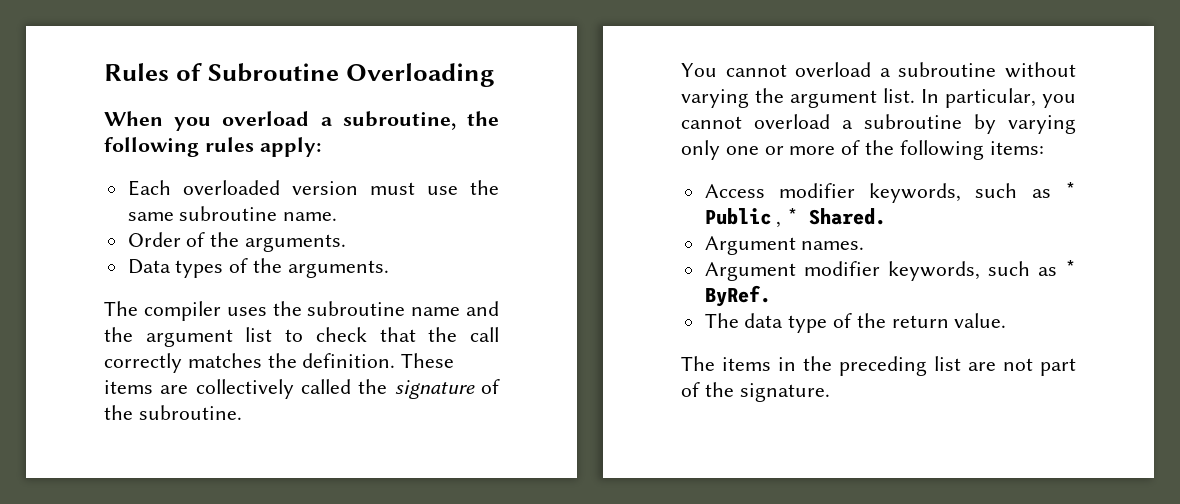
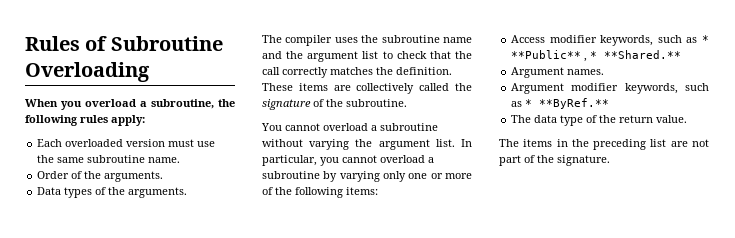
[704,208,771,225] Public -> [511,50,582,59] **Public**
[809,208,887,225] Shared. -> [604,50,682,59] **Shared.**
[704,285,771,307] ByRef. -> [539,98,610,109] **ByRef.**

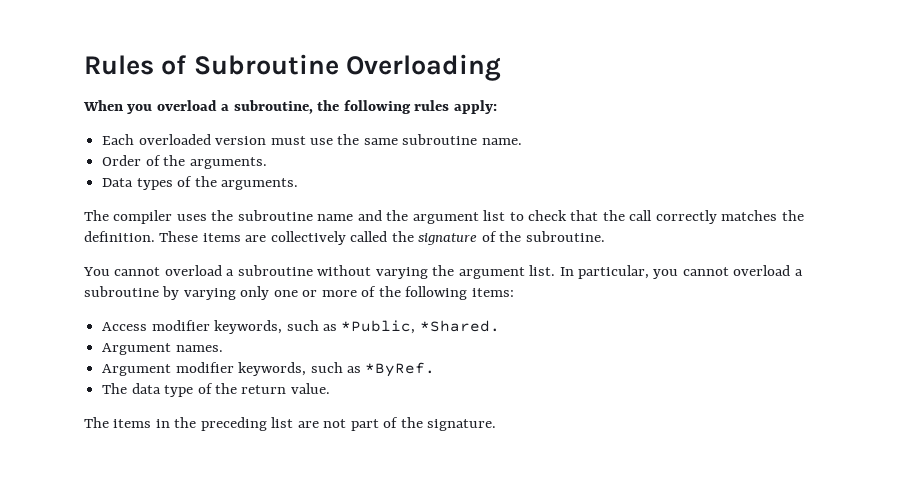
[702,35,709,43] [511,50,682,62] * **Public** , * **Shared.** -> [341,320,500,334] *Public, *Shared.
[525,98,610,109] * **ByRef.** -> [365,362,436,377] *ByRef.

